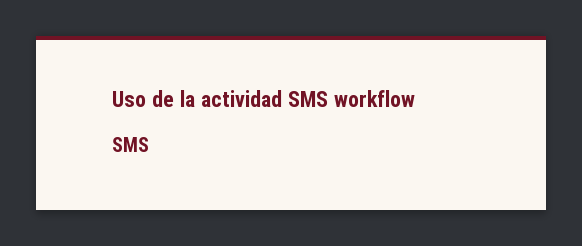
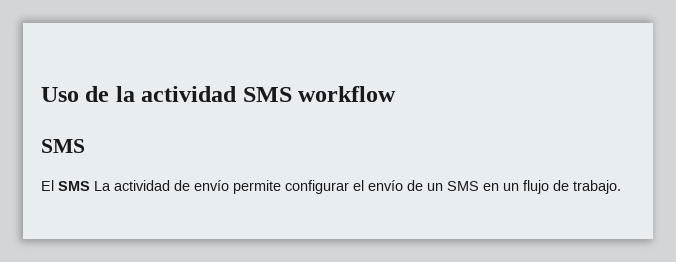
(149, 144) none -> [41,180,621,194] // El SMS La actividad de envío permite configurar el envío de un SMS en un flujo de trabajo.

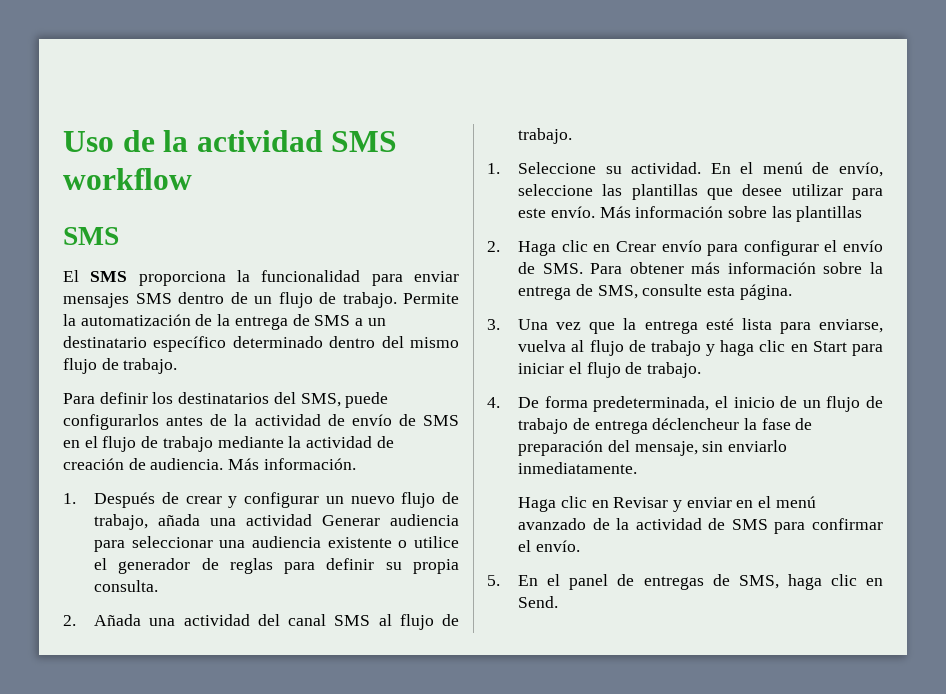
[94,180,621,194] La actividad de envío permite configurar el envío de un SMS en un flujo de trabajo. -> [138,270,459,286] [63,292,459,308] [63,314,386,330] [63,336,459,352] [63,358,178,374] [63,392,389,408] [63,414,459,430] [63,436,394,452] [63,458,356,470] [63,492,459,508] [94,514,459,530] [94,536,460,552] [94,558,460,574] [94,580,159,592] [63,614,459,630] [518,128,573,144] [487,162,884,177] [518,184,883,200] [518,206,863,222] [487,240,883,256] [518,262,883,274] [518,284,792,300] [487,318,883,334] [518,340,883,356] [518,362,702,378] [487,396,883,412] [518,418,813,434] [518,440,788,456] [518,462,638,474] [518,496,816,512] [518,518,883,534] [518,540,580,552] [487,574,883,590] [518,596,559,608] proporciona la funcionalidad para enviar mensajes SMS dentro de un flujo de trabajo. Permite la automatización de la entrega de SMS a un destinatario específico determinado dentro del mismo flujo de trabajo. // Para definir los destinatarios del SMS, puede configurarlos antes de la actividad de envío de SMS en el flujo de trabajo mediante la actividad de creación de audiencia. Más información. // 1. Después de crear y configurar un nuevo flujo de trabajo, añada una actividad Generar audiencia para seleccionar una audiencia existente o utilice el generador de reglas para definir su propia consulta. // 2. Añada una actividad del canal SMS al flujo de trabajo. // 1. Seleccione su actividad. En el menú de envío, seleccione las plantillas que desee utilizar para este envío. Más información sobre las plantillas // 2. Haga clic en Crear envío para configurar el envío de SMS. Para obtener más información sobre la entrega de SMS, consulte esta página. // 3. Una vez que la entrega esté lista para enviarse, vuelva al flujo de trabajo y haga clic en Start para iniciar el flujo de trabajo. // 4. De forma predeterminada, el inicio de un flujo de trabajo de entrega déclencheur la fase de preparación del mensaje, sin enviarlo inmediatamente. // Haga clic en Revisar y enviar en el menú avanzado de la actividad de SMS para confirmar el envío. // 5. En el panel de entregas de SMS, haga clic en Send.

